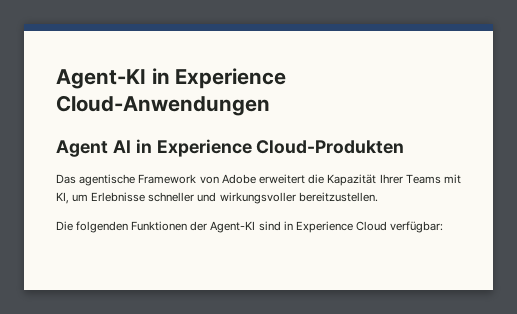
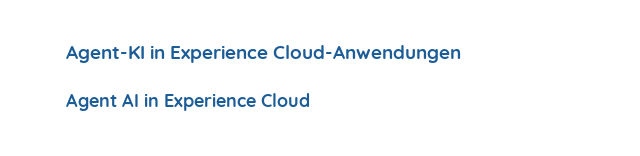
[256,140,405,154] [56,174,461,186] [56,192,378,204] [56,221,443,233] Cloud-Produkten // Das agentische Framework von Adobe erweitert die Kapazität Ihrer Teams mit KI, um Erlebnisse schneller und wirkungsvoller bereitzustellen. // Die folgenden Funktionen der Agent-KI sind in Experience Cloud verfügbar: -> [261,93,310,107] Cloud

